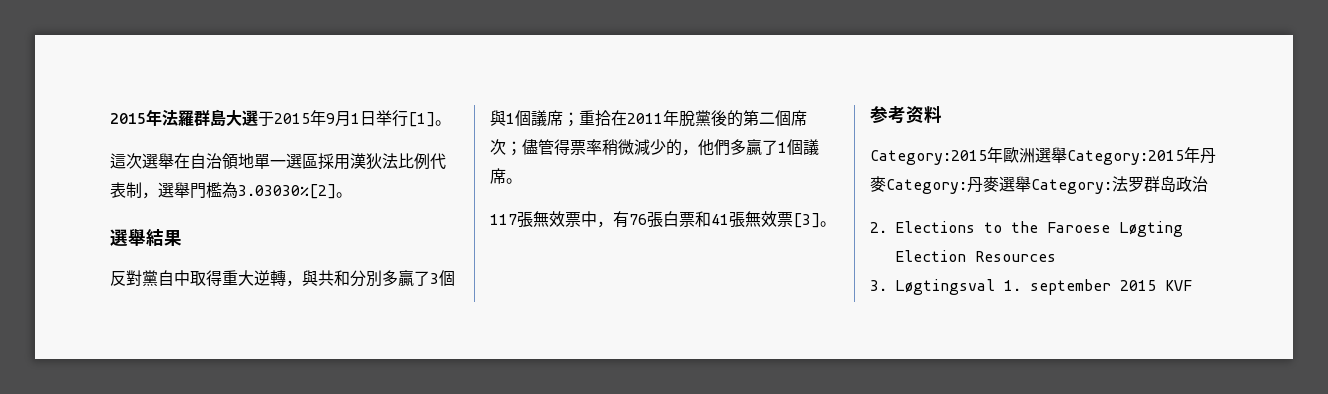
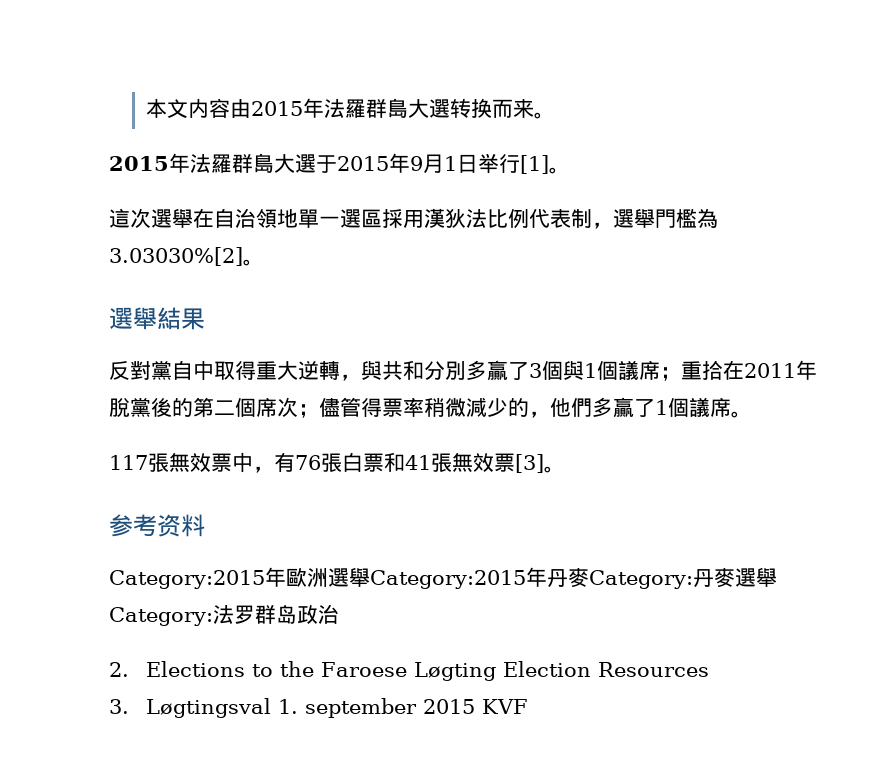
(110, 118) none -> [146,98,556,119] 本文内容由2015年法羅群島大選转换而来。 //

